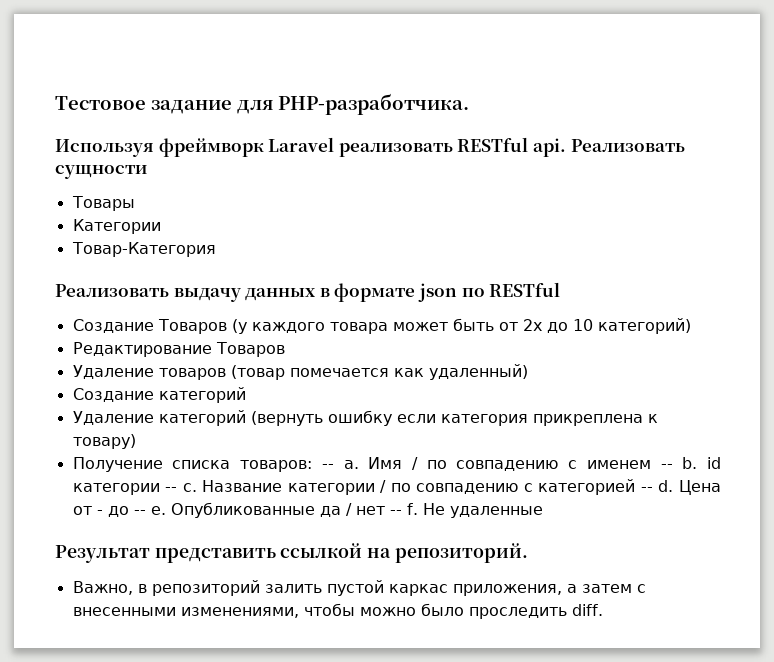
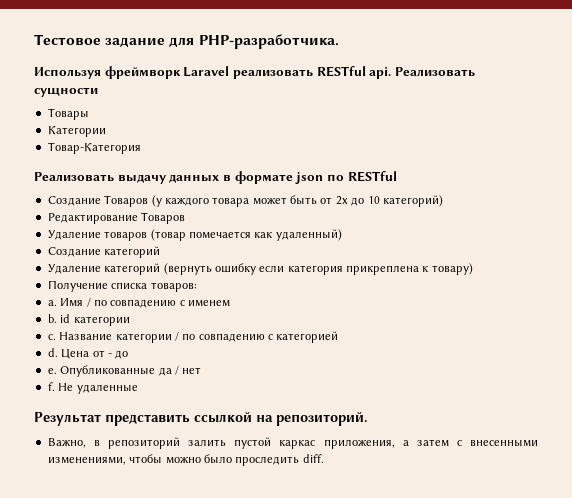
[321,464,334,469] -- -> (197, 287) //
[660,464,673,469] -- -> (230, 303) //
[165,487,178,492] -- -> (130, 321) //
[640,487,653,492] -- -> (339, 337) //
[133,510,146,515] -- -> (129, 354) //
[389,510,402,515] -- -> (202, 370) //

